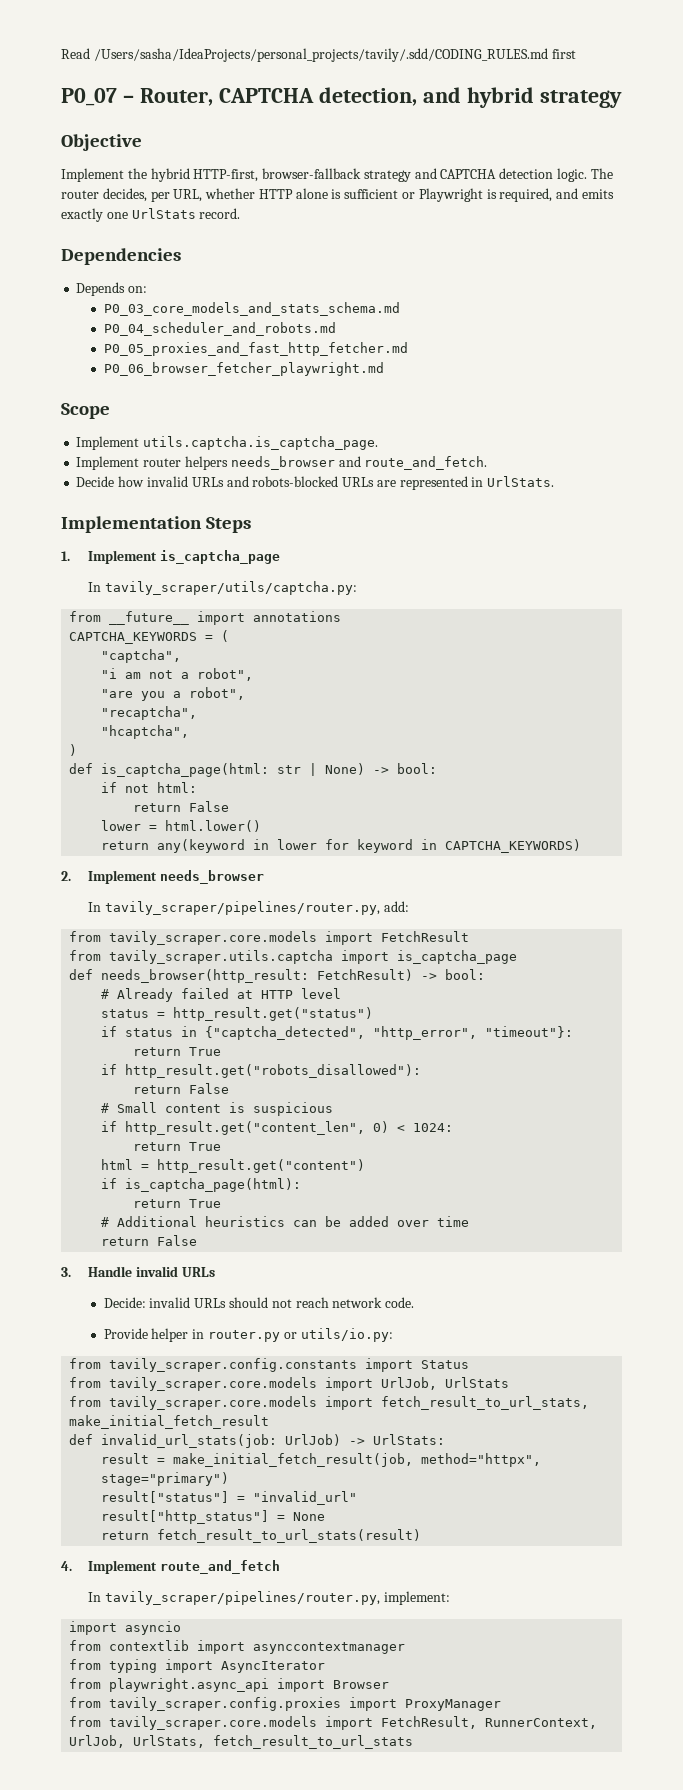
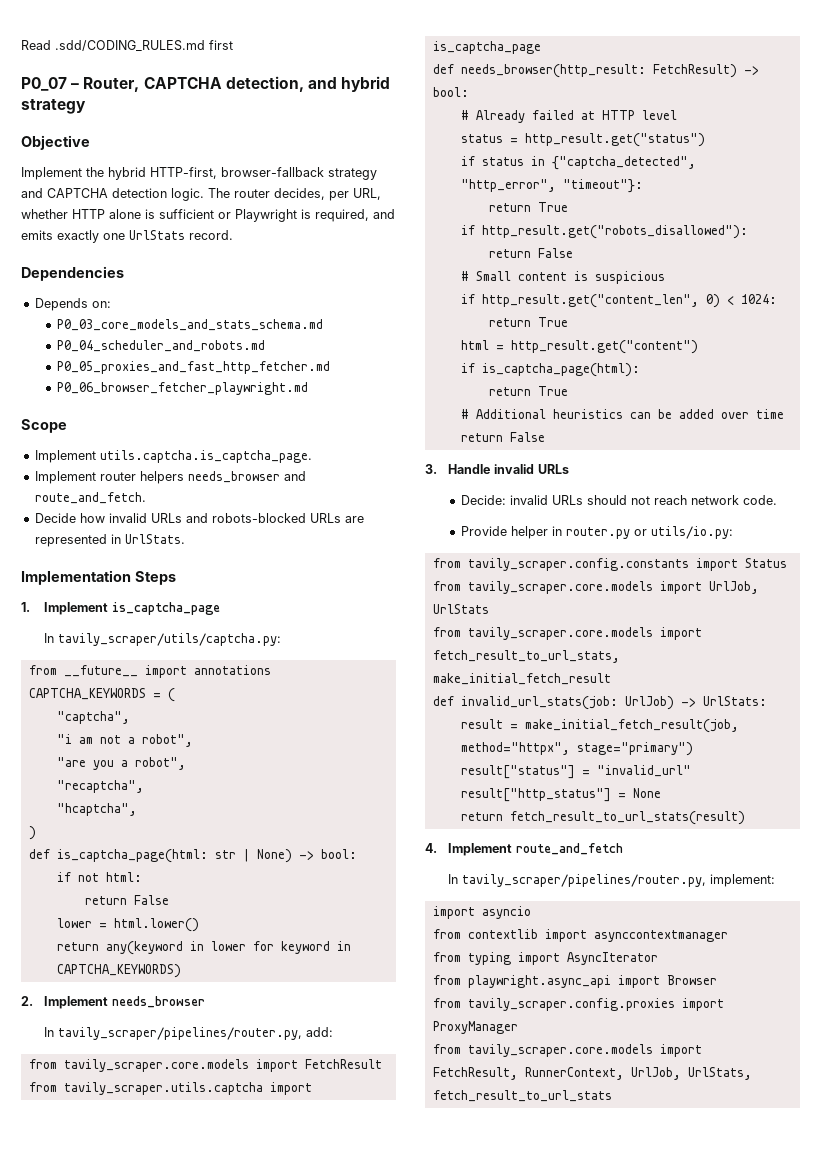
[93,48,548,62] /Users/sasha/IdeaProjects/personal_projects/tavily/.sdd/CODING_RULES.md -> [55,40,205,52] .sdd/CODING_RULES.md

